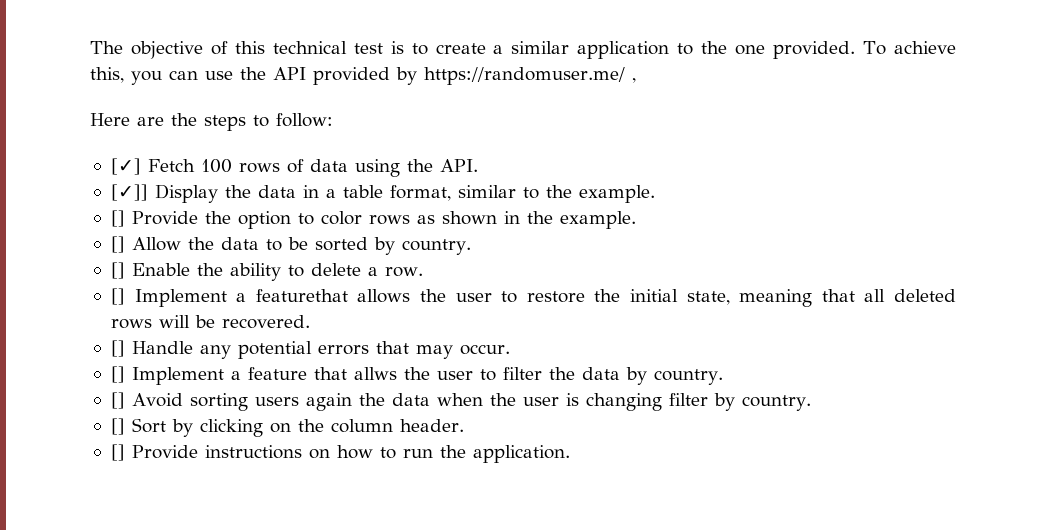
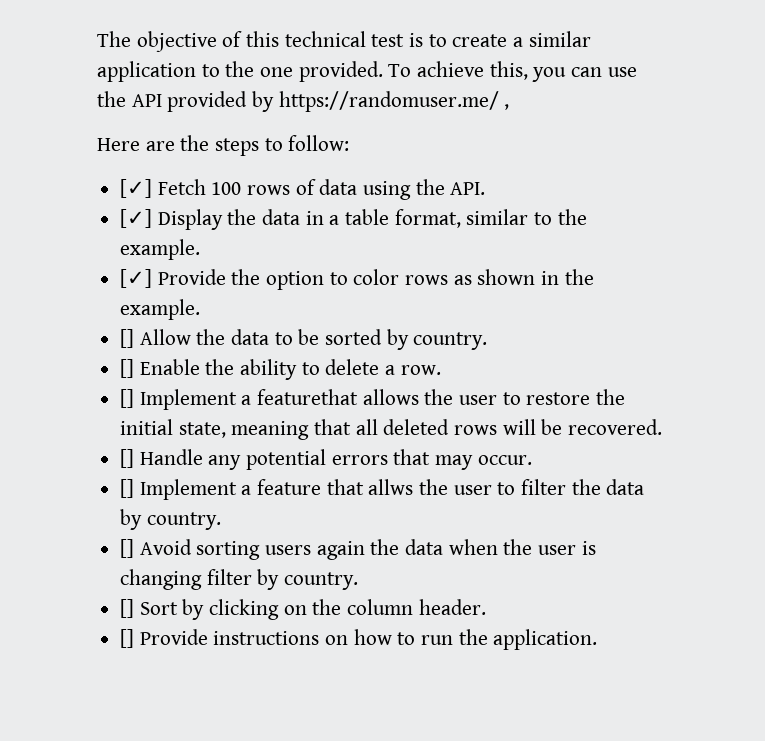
[110,184,148,201] [✓]] -> [120,209,153,228] [✓]
[110,210,125,227] [] -> [120,269,153,288] [✓]

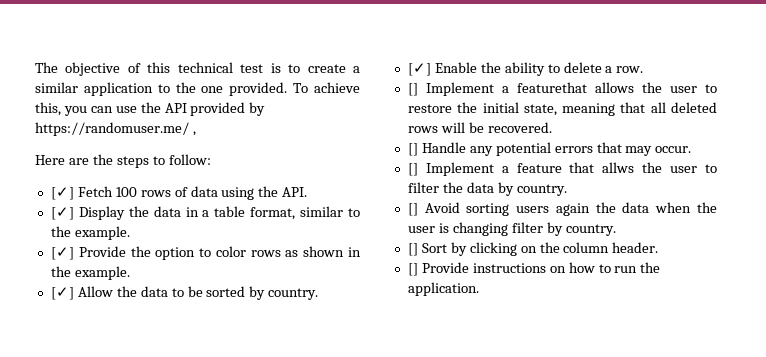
[120,329,135,348] [] -> [50,287,74,300] [✓]
[120,359,135,378] [] -> [407,63,431,76] [✓]

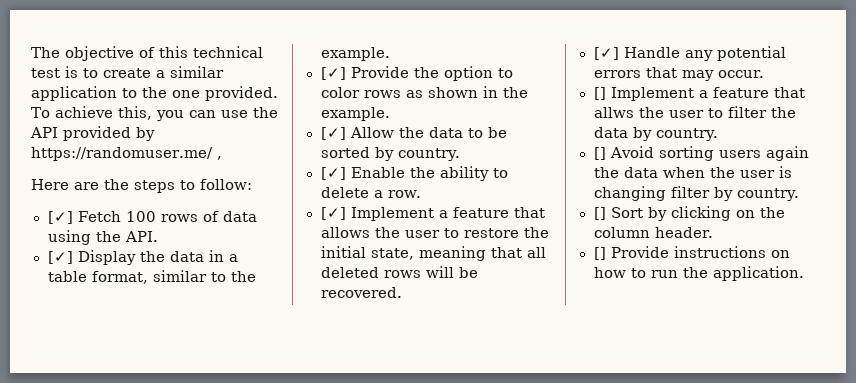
[407,82,587,96] [] Implement a featurethat -> [320,207,545,221] [✓] Implement a feature that
[407,143,418,156] [] -> [593,47,619,60] [✓]

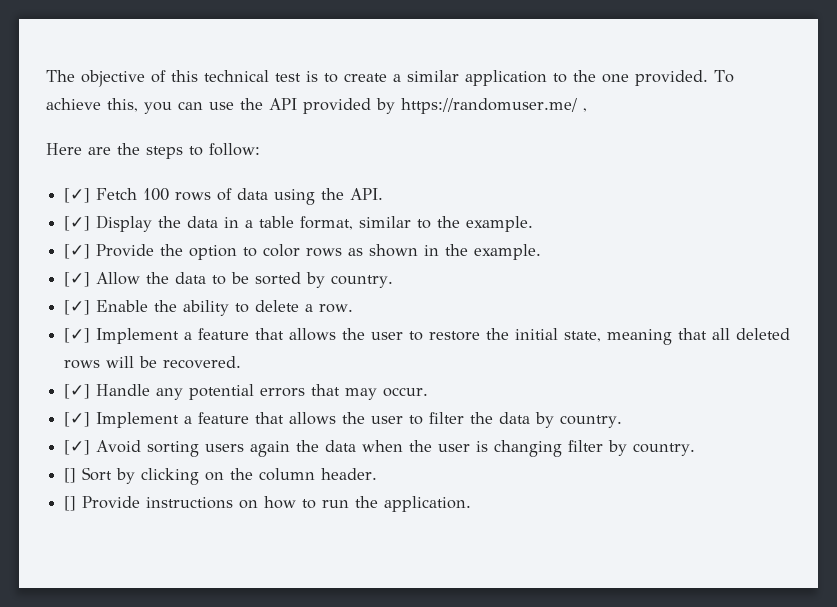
[593,87,805,101] [593,107,634,118] [] Implement a feature that allws -> [64,412,337,428] [✓] Implement a feature that allows
[593,147,606,160] [] -> [64,440,91,455] [✓]

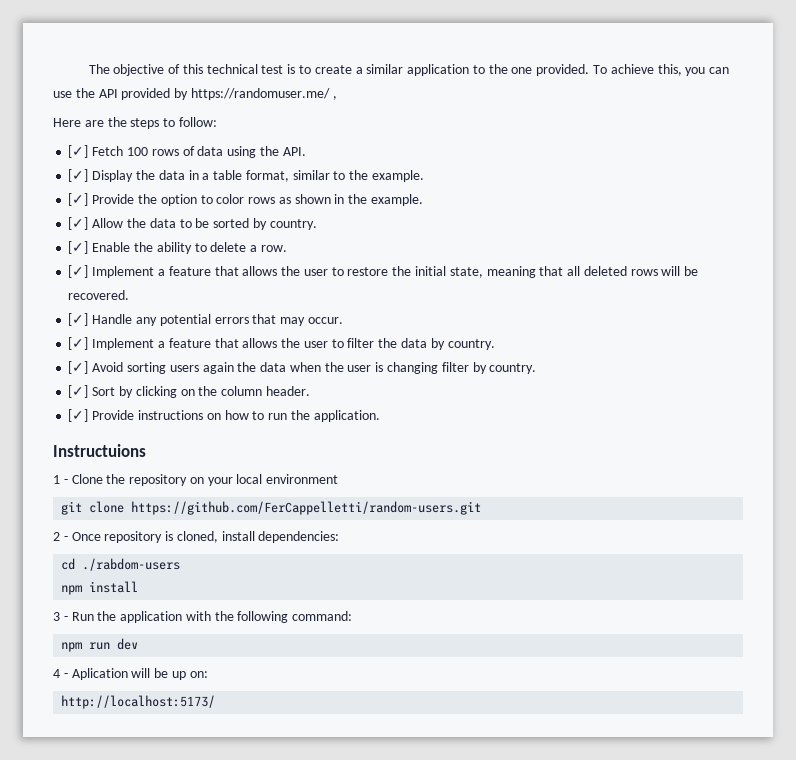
[64,468,77,483] [] -> [68,385,89,398] [✓]
[64,496,77,511] [] -> [68,409,89,422] [✓]
(472, 504) none -> [53,444,146,457] [53,474,339,486] [61,501,482,515] [53,531,340,543] [61,558,181,571] [61,581,139,595] [53,611,353,623] [61,638,139,652] [53,668,208,680] [61,695,216,709] // Instructuions // 1 - Clone the repository on your local environment // git clone https://github.com/FerCappelletti/random-users.git // 2 - Once repository is cloned, install dependencies: // cd ./rabdom-users // npm install // 3 - Run the application with the following command: // npm run dev // 4 - Aplication will be up on: // http://localhost:5173/

